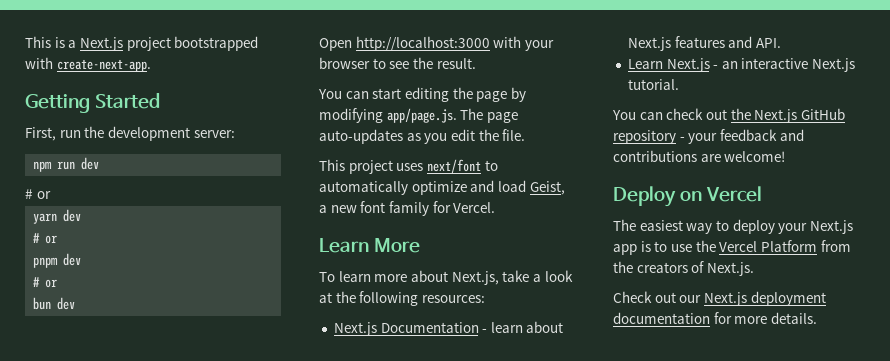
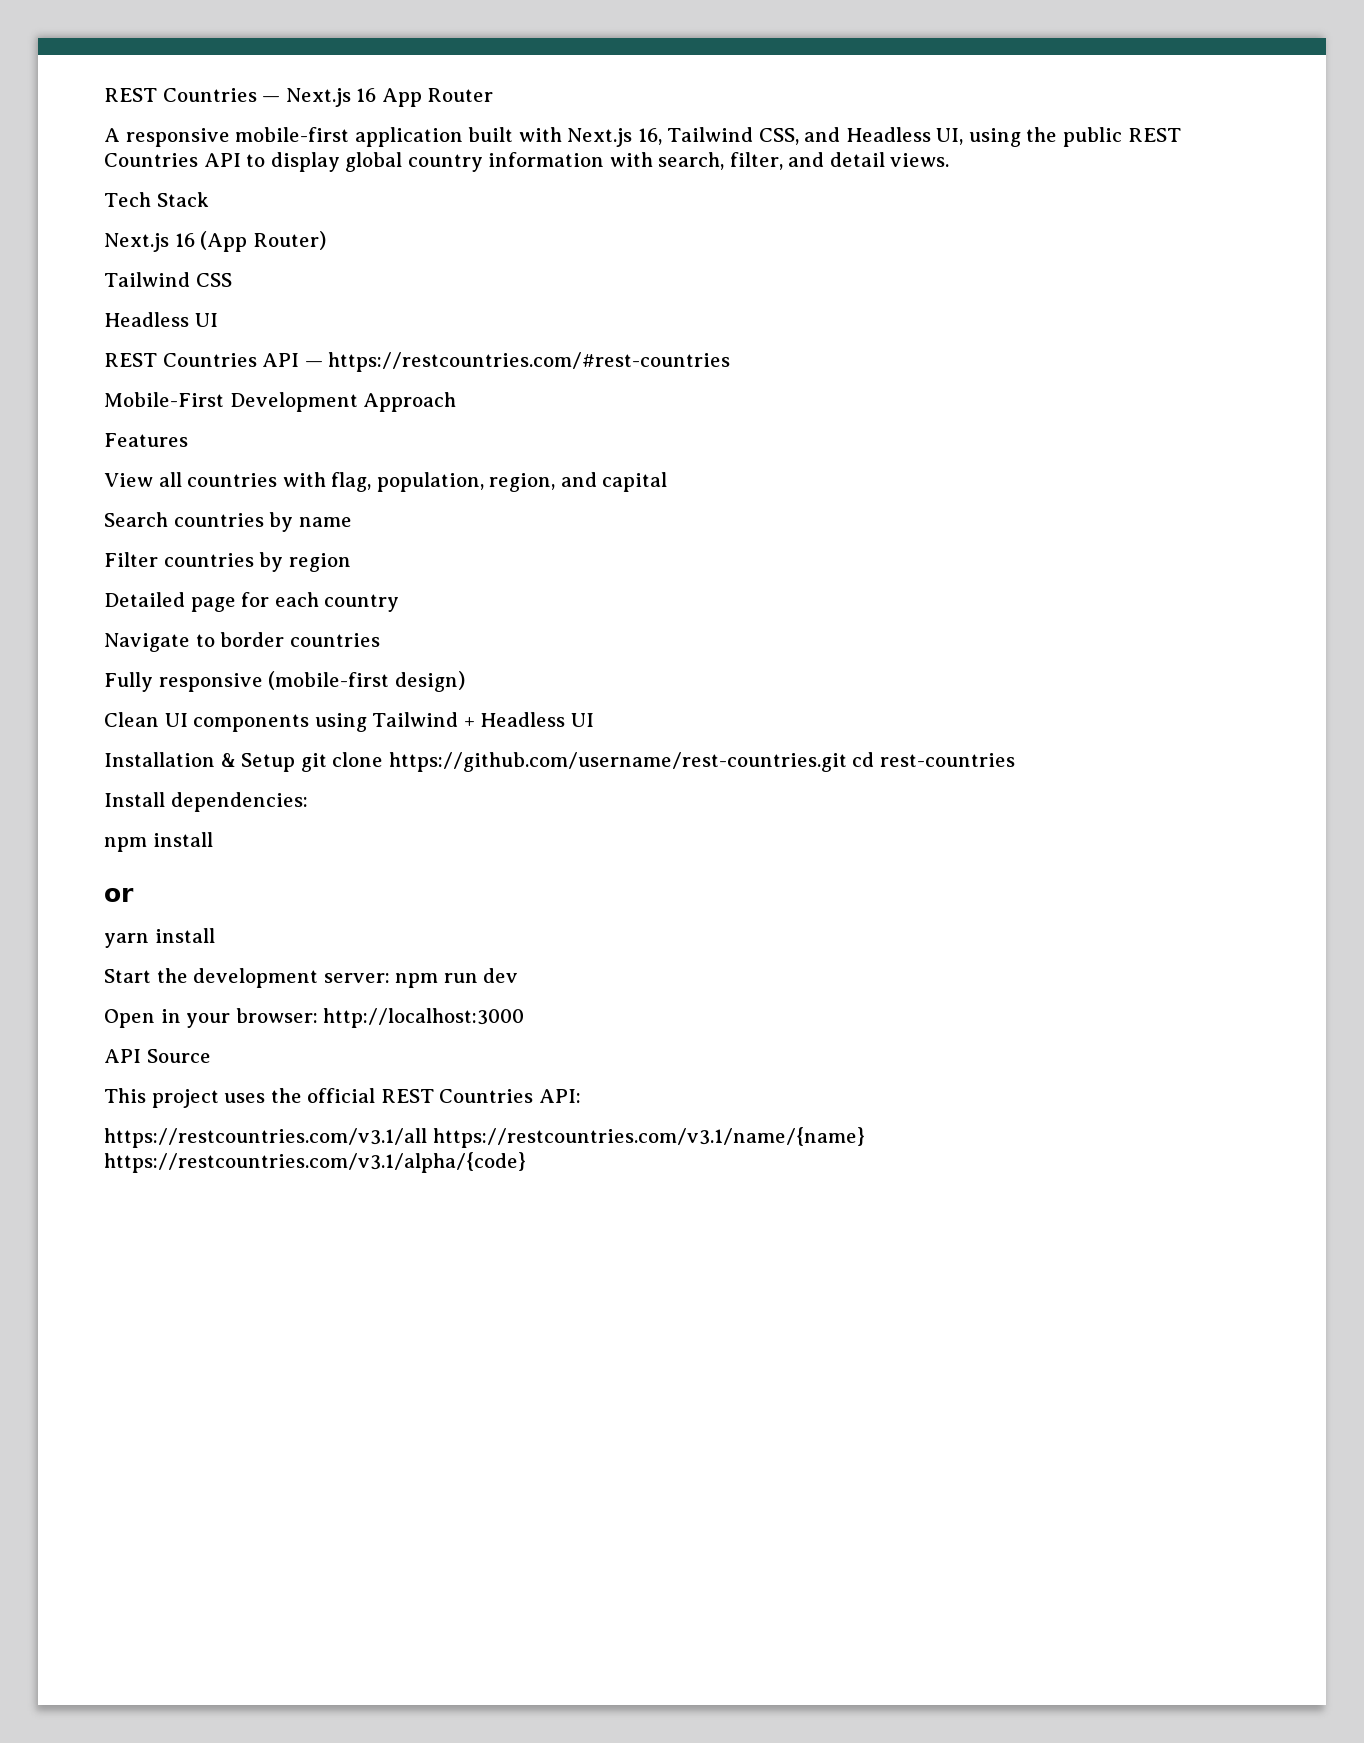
[25,36,259,51] [25,57,151,72] [25,93,160,113] [25,127,81,141] This is a Next.js project bootstrapped with create-next-app. // Getting Started // First, run -> [104,88,494,107] [104,127,1181,147] [104,152,950,172] [104,192,209,207] [104,231,326,252] [104,272,232,287] [104,312,218,327] [104,352,731,372] [104,392,457,412] [104,433,188,447] [104,472,668,492] [104,512,352,532] [104,552,351,572] [104,592,400,612] [104,632,380,652] [104,671,465,692] [104,712,594,732] [104,752,1015,772] [104,792,308,812] [104,832,213,852] [104,888,134,902] [104,928,215,948] [104,969,151,983] REST Countries — Next.js 16 App Router // A responsive mobile-first application built with Next.js 16, Tailwind CSS, and Headless UI, using the public REST Countries API to display global country information with search, filter, and detail views. // Tech Stack // Next.js 16 (App Router) // Tailwind CSS // Headless UI // REST Countries API — https://restcountries.com/#rest-countries // Mobile-First Development Approach // Features // View all countries with flag, population, region, and capital // Search countries by name // Filter countries by region // Detailed page for each country // Navigate to border countries // Fully responsive (mobile-first design) // Clean UI components using Tailwind + Headless UI // Installation & Setup git clone https://github.com/username/rest-countries.git cd rest-countries // Install dependencies: // npm install // or // yarn install // Start
(235, 134) // -> (390, 978) none
[25,189,51,199] [33,209,82,224] [33,233,58,244] [33,253,82,268] [33,277,58,288] [33,297,76,310] [319,36,554,51] [319,57,476,69] [318,87,526,102] [319,108,518,123] [319,129,526,144] [319,159,498,174] [319,180,565,195] [319,201,496,216] [319,238,420,253] [319,270,573,285] [319,291,485,306] [333,321,564,336] [627,36,781,51] [627,58,856,72] [627,79,679,90] [612,108,845,123] [613,129,804,144] [613,150,786,162] [613,186,762,207] [613,219,853,234] [613,240,851,255] [613,261,754,276] [613,291,826,306] [613,312,817,324] # or // yarn dev // # or // pnpm dev // # or // bun dev // Open http://localhost:3000 with your browser to see the result. // You can start editing the page by modifying app/page.js. The page auto-updates as you edit the file. // This project uses next/font to automatically optimize and load Geist, a new font family for Vercel. // Learn More // To learn more about Next.js, take a look at the following resources: // Next.js Documentation - learn about Next.js features and API. // Learn Next.js - an interactive Next.js tutorial. // You can check out the Next.js GitHub repository - your feedback and contributions are welcome! // Deploy on Vercel // The easiest way to deploy your Next.js app is to use the Vercel Platform from the creators of Next.js. // Check out our Next.js deployment documentation for more details. -> [104,1008,525,1028] [104,1049,211,1063] [104,1088,581,1108] [104,1127,865,1148] [104,1152,526,1173] Open in your browser: http://localhost:3000 // API Source // This project uses the official REST Countries API: // https://restcountries.com/v3.1/all https://restcountries.com/v3.1/name/{name} https://restcountries.com/v3.1/alpha/{code}

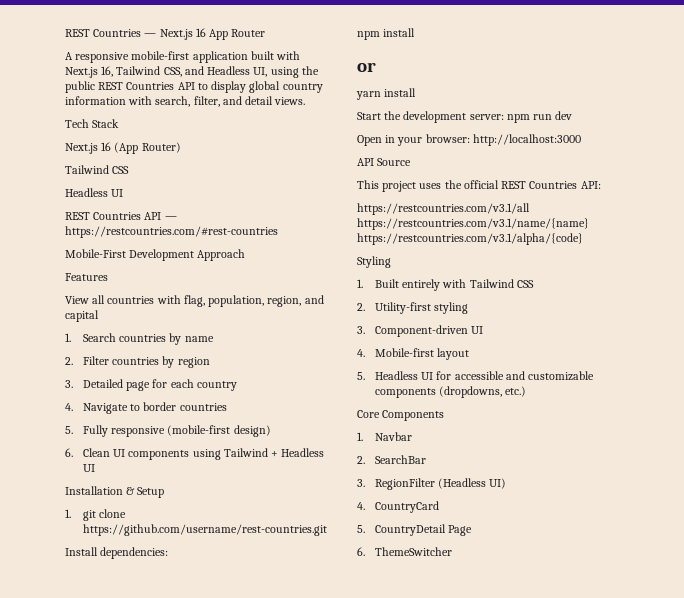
(668, 482) none -> [65,333,71,342] 1.
(352, 522) none -> [65,357,73,365] 2.
(351, 562) none -> [65,380,73,388] 3.
(400, 603) none -> [65,403,73,411] 4.
(380, 640) none -> [65,426,73,434] 5.
(465, 681) none -> [65,448,73,457] 6.
(296, 762) none -> [65,509,71,518] // 1.
[852,752,1015,767] cd rest-countries -> (327, 530) none
(526, 1162) none -> [357,256,391,268] [357,279,534,291] [357,302,469,314] [357,325,484,337] [357,348,470,360] [357,371,595,381] [374,386,527,398] [357,410,445,421] [357,432,412,441] [357,455,426,464] [357,478,507,490] [357,501,439,513] [357,524,473,536] [357,547,452,556] // Styling // 1. Built entirely with Tailwind CSS // 2. Utility-first styling // 3. Component-driven UI // 4. Mobile-first layout // 5. Headless UI for accessible and customizable components (dropdowns, etc.) // Core Components // 1. Navbar // 2. SearchBar // 3. RegionFilter (Headless UI) // 4. CountryCard // 5. CountryDetail Page // 6. ThemeSwitcher

